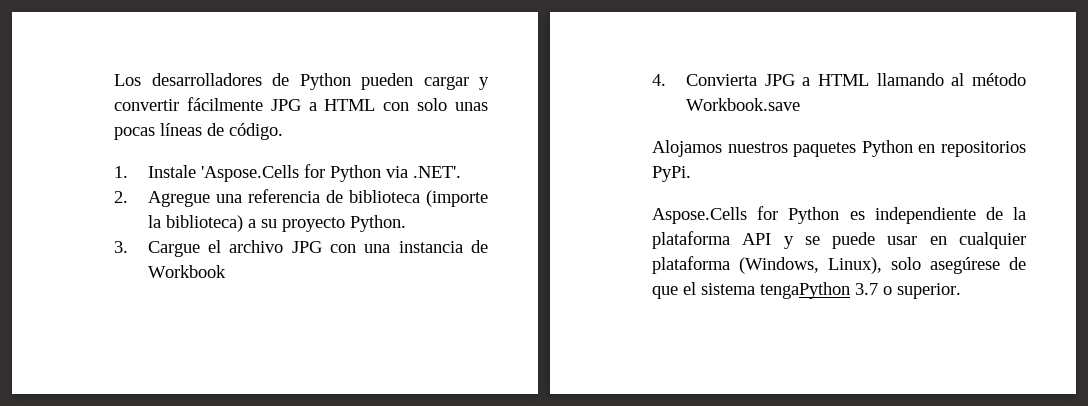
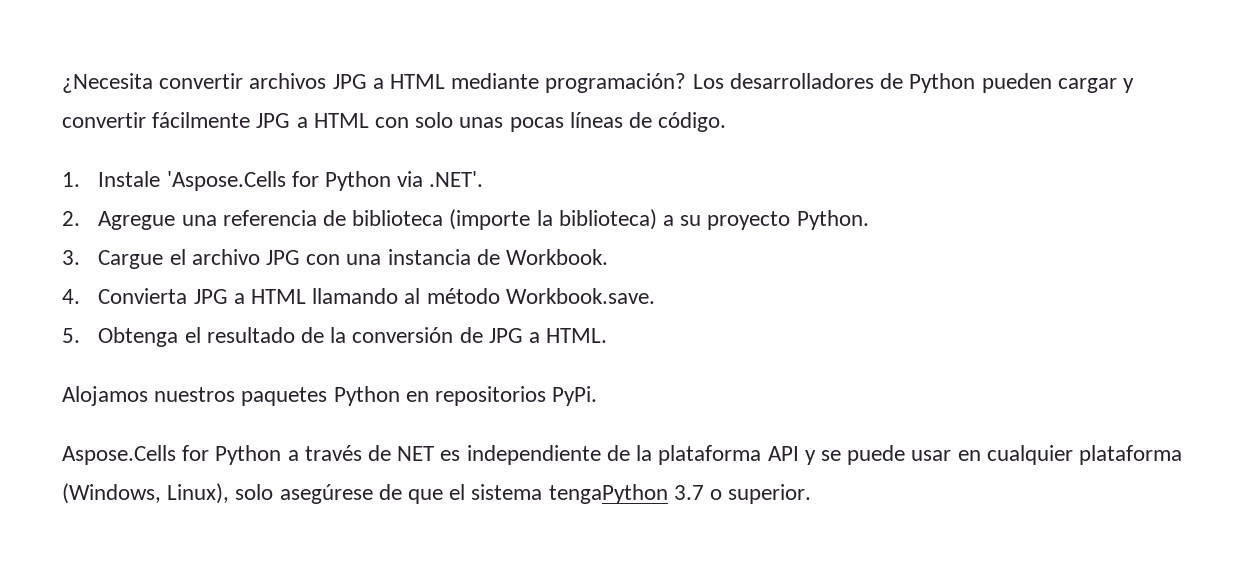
(114, 80) none -> [62,73,687,93] ¿Necesita convertir archivos JPG a HTML mediante programación?
[147,265,226,278] Workbook -> [506,249,609,265] Workbook.
[685,98,800,111] Workbook.save -> [505,288,655,304] [62,327,608,347] Workbook.save. // 5. Obtenga el resultado de la conversión de JPG a HTML.
(840, 215) none -> [287,445,435,461] a través de NET

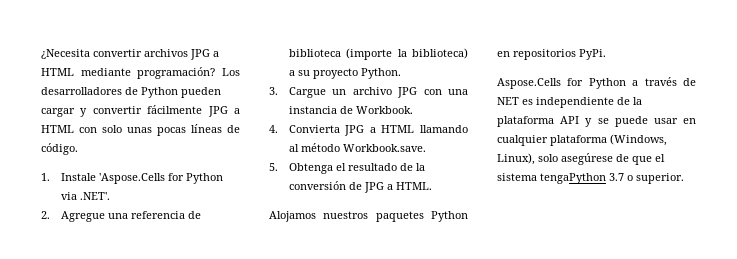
[169,249,186,265] el -> [332,89,347,95] un

